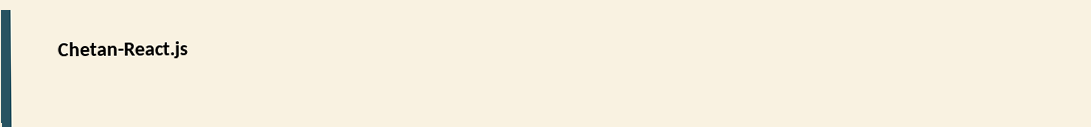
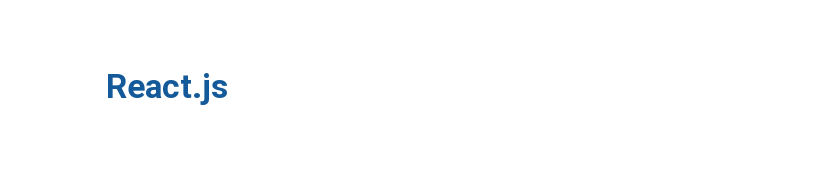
[57,41,188,60] Chetan-React.js -> [106,73,228,105] React.js

